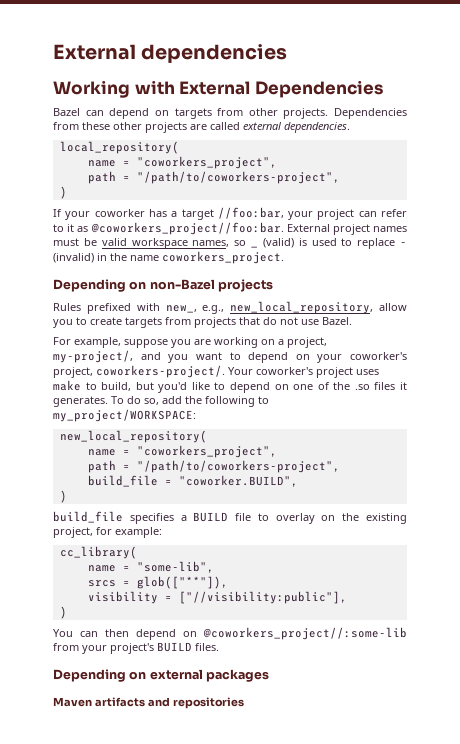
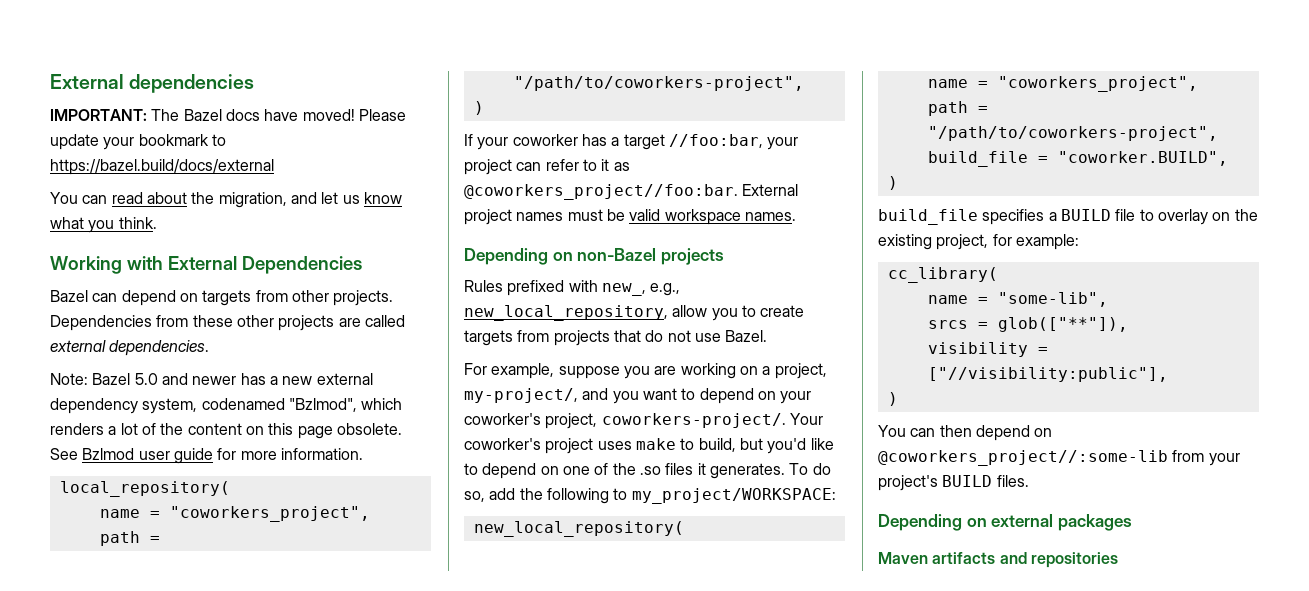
(288, 53) none -> [50,109,406,121] [50,134,226,150] [50,159,274,175] [50,192,402,208] [50,217,157,233] // IMPORTANT: The Bazel docs have moved! Please update your bookmark to https://bazel.build/docs/external // You can read about the migration, and let us know what you think.
(350, 127) none -> [50,373,373,385] [50,398,403,414] [50,423,402,439] [50,448,363,464] // Note: Bazel 5.0 and newer has a new external dependency system, codenamed "Bzlmod", which renders a lot of the content on this page obsolete. See Bzlmod user guide for more information.
[192,240,247,247] [251,238,407,249] [53,251,284,264] names, so _ (valid) is used to replace - (invalid) in the name coworkers_project. -> [744,212,796,221] names.

